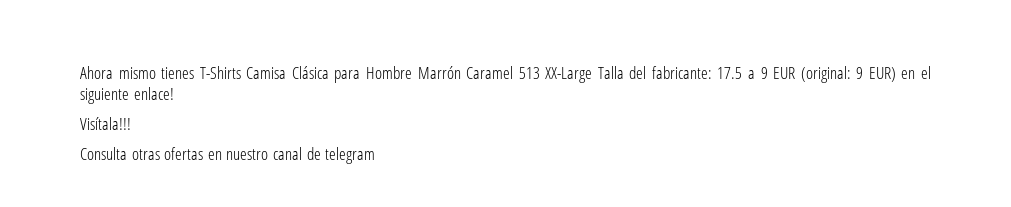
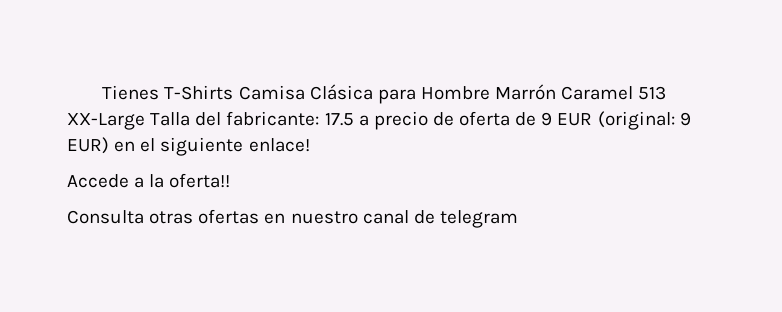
[80,66,195,79] Ahora mismo tienes -> [102,85,160,100] Tienes
(756, 74) none -> [373,111,537,130] precio de oferta de
[80,117,131,130] Visítala!!! -> [67,173,231,188] Accede a la oferta!!

